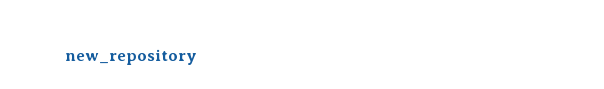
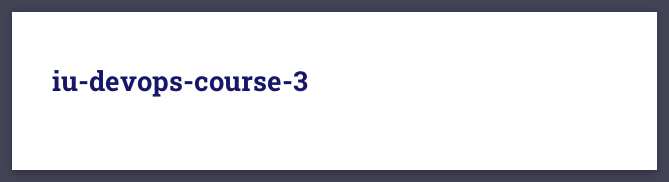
[65,49,197,65] new_repository -> [52,70,308,97] iu-devops-course-3

